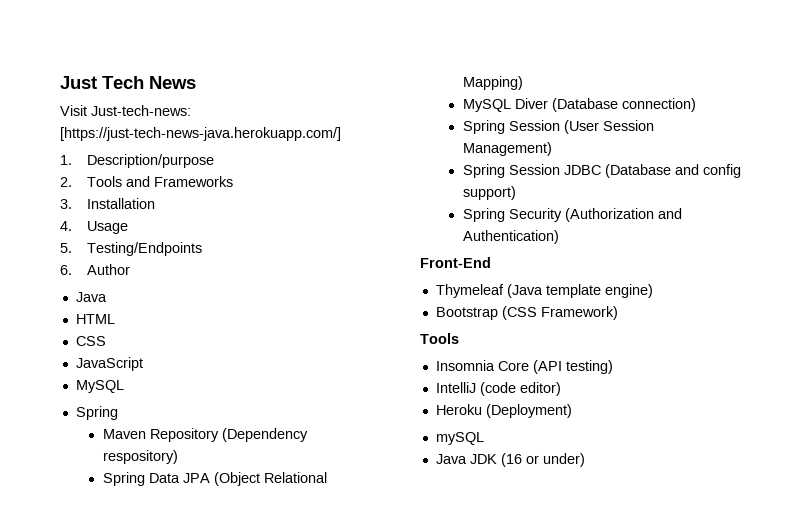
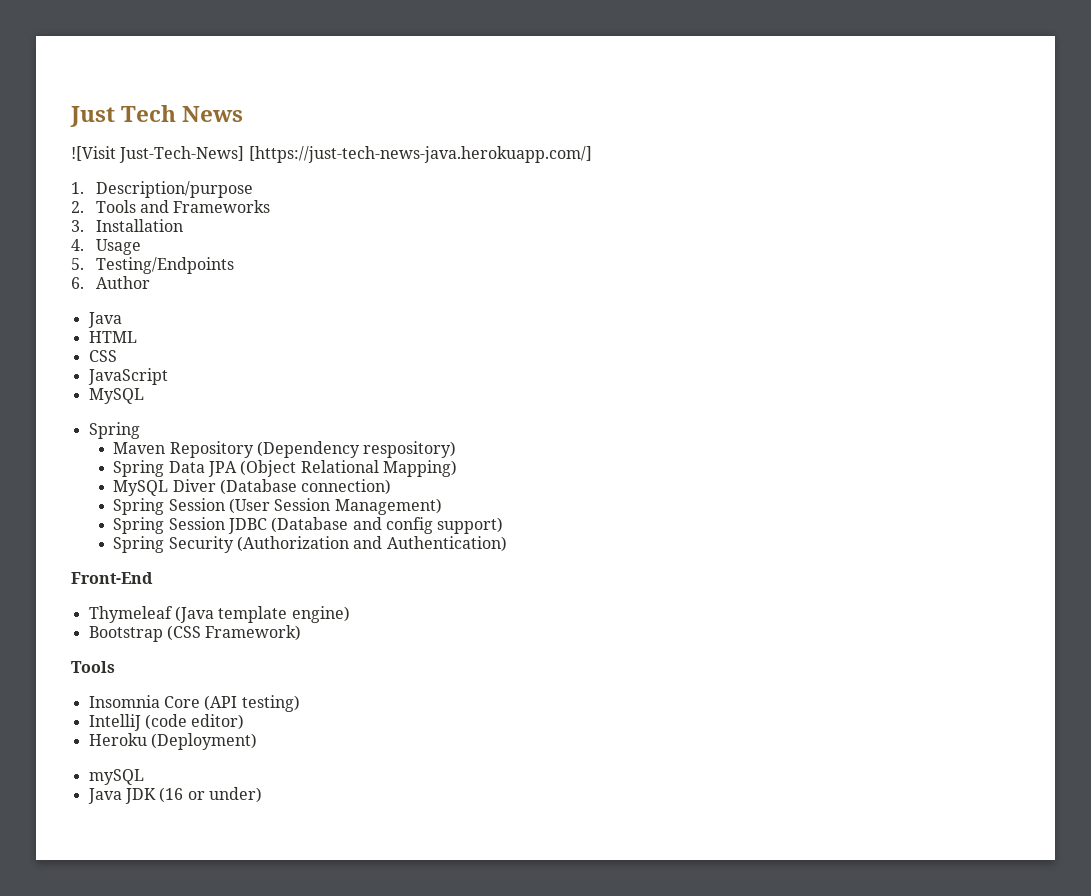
[60,105,191,116] Visit Just-tech-news: -> [71,146,245,163] ![Visit Just-Tech-News]

